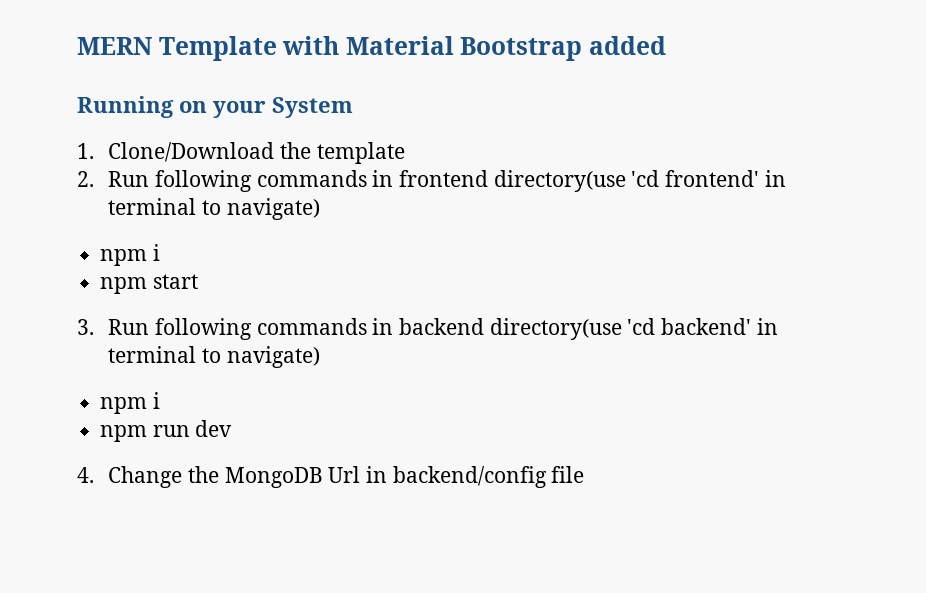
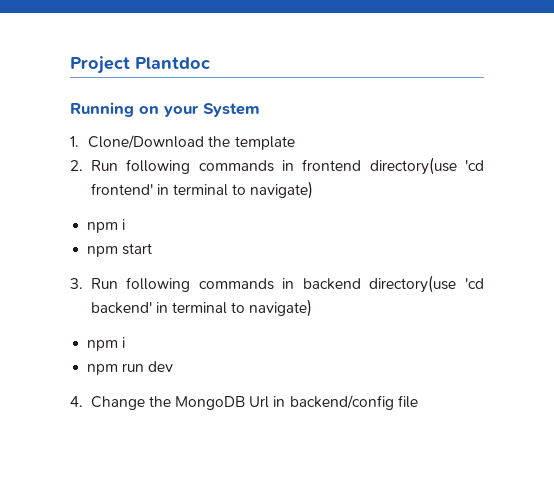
[77,36,667,61] MERN Template with Material Bootstrap added -> [70,56,211,74] Project Plantdoc

